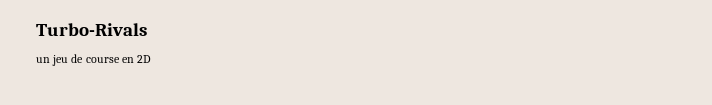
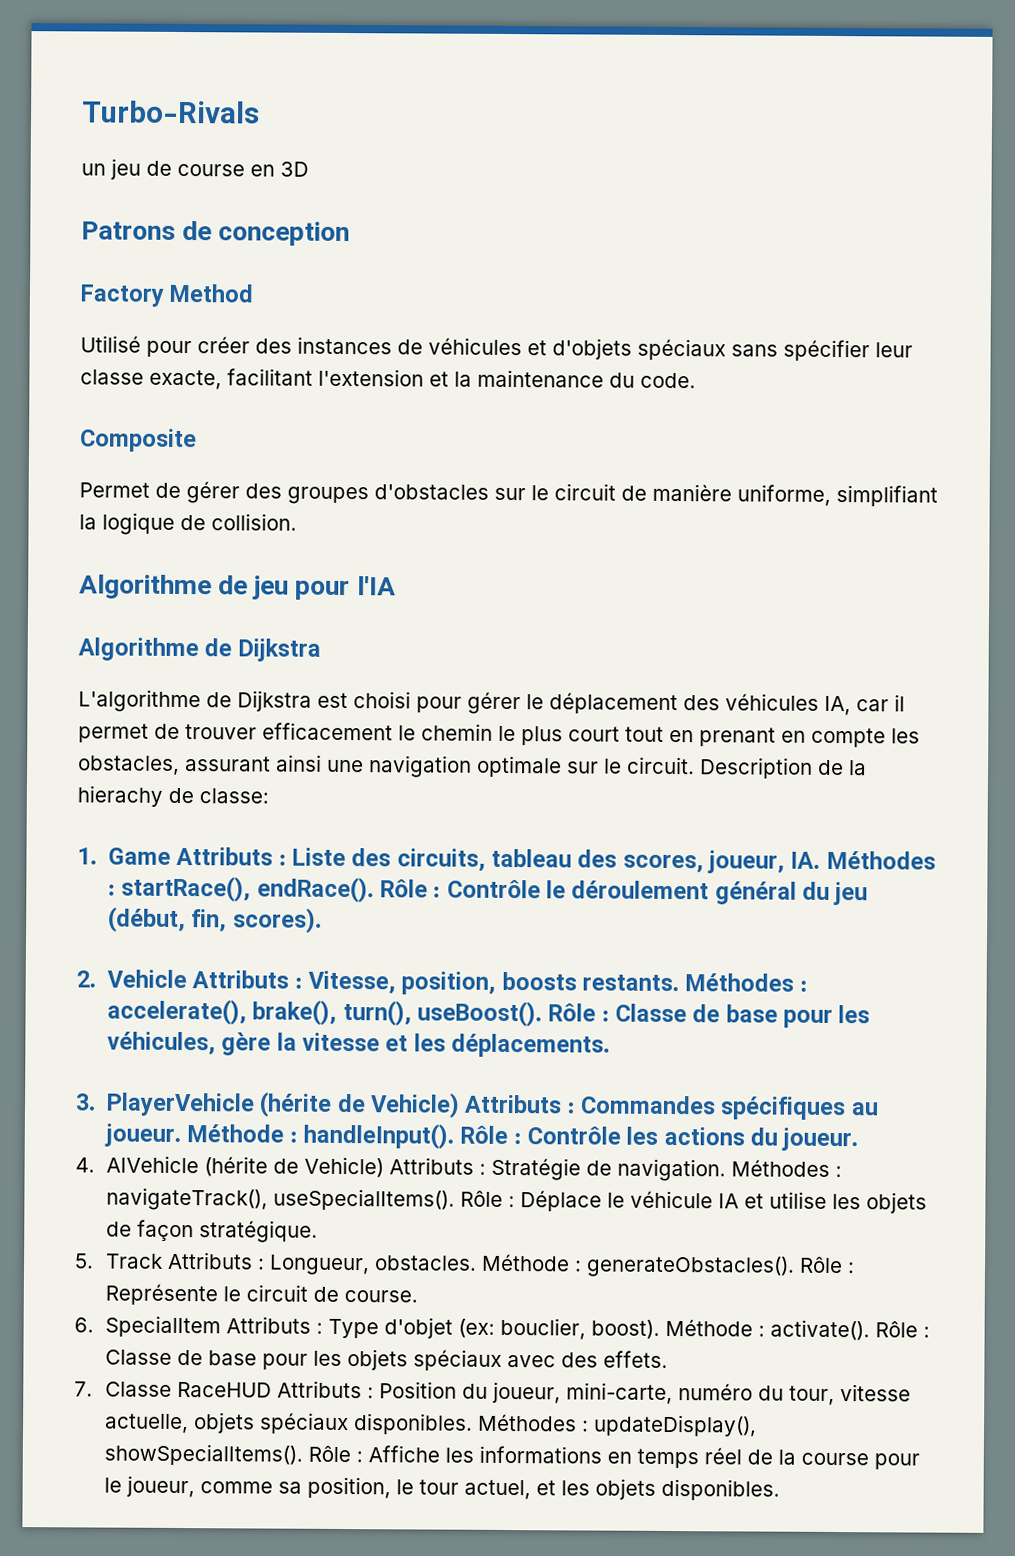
[137,55,152,63] 2D -> [280,161,309,177] [81,221,351,247] [80,283,255,307] [80,335,913,362] [80,368,696,390] [79,428,197,453] [79,481,938,507] [79,512,297,535] [79,574,396,601] [78,637,321,662] [78,689,905,716] [78,722,920,748] [78,754,867,779] [77,785,269,807] [77,846,936,874] [107,875,869,906] [107,906,323,934] [76,969,808,995] [106,998,871,1028] [106,1031,611,1058] [75,1091,879,1121] [103,1122,860,1152] [75,1155,842,1182] [105,1187,927,1214] [105,1219,318,1243] [74,1251,855,1278] [104,1283,418,1306] [74,1315,930,1341] [104,1349,668,1371] [74,1380,911,1406] [103,1412,757,1437] [103,1443,920,1470] [103,1475,780,1501] 3D // Patrons de conception // Factory Method // Utilisé pour créer des instances de véhicules et d'objets spéciaux sans spécifier leur classe exacte, facilitant l'extension et la maintenance du code. // Composite // Permet de gérer des groupes d'obstacles sur le circuit de manière uniforme, simplifiant la logique de collision. // Algorithme de jeu pour l'IA // Algorithme de Dijkstra // L'algorithme de Dijkstra est choisi pour gérer le déplacement des véhicules IA, car il permet de trouver efficacement le chemin le plus court tout en prenant en compte les obstacles, assurant ainsi une navigation optimale sur le circuit. Description de la hierachy de classe: // 1. Game Attributs : Liste des circuits, tableau des scores, joueur, IA. Méthodes : startRace(), endRace(). Rôle : Contrôle le déroulement général du jeu (début, fin, scores). // 2. Vehicle Attributs : Vitesse, position, boosts restants. Méthodes : accelerate(), brake(), turn(), useBoost(). Rôle : Classe de base pour les véhicules, gère la vitesse et les déplacements. // 3. PlayerVehicle (hérite de Vehicle) Attributs : Commandes spécifiques au joueur. Méthode : handleInput(). Rôle : Contrôle les actions du joueur. // 4. AIVehicle (hérite de Vehicle) Attributs : Stratégie de navigation. Méthodes : navigateTrack(), useSpecialItems(). Rôle : Déplace le véhicule IA et utilise les objets de façon stratégique. // 5. Track Attributs : Longueur, obstacles. Méthode : generateObstacles(). Rôle : Représente le circuit de course. // 6. SpecialItem Attributs : Type d'objet (ex: bouclier, boost). Méthode : activate(). Rôle : Classe de base pour les objets spéciaux avec des effets. // 7. Classe RaceHUD Attributs : Position du joueur, mini-carte, numéro du tour, vitesse actuelle, objets spéciaux disponibles. Méthodes : updateDisplay(), showSpecialItems(). Rôle : Affiche les informations en temps réel de la course pour le joueur, comme sa position, le tour actuel, et les objets disponibles.

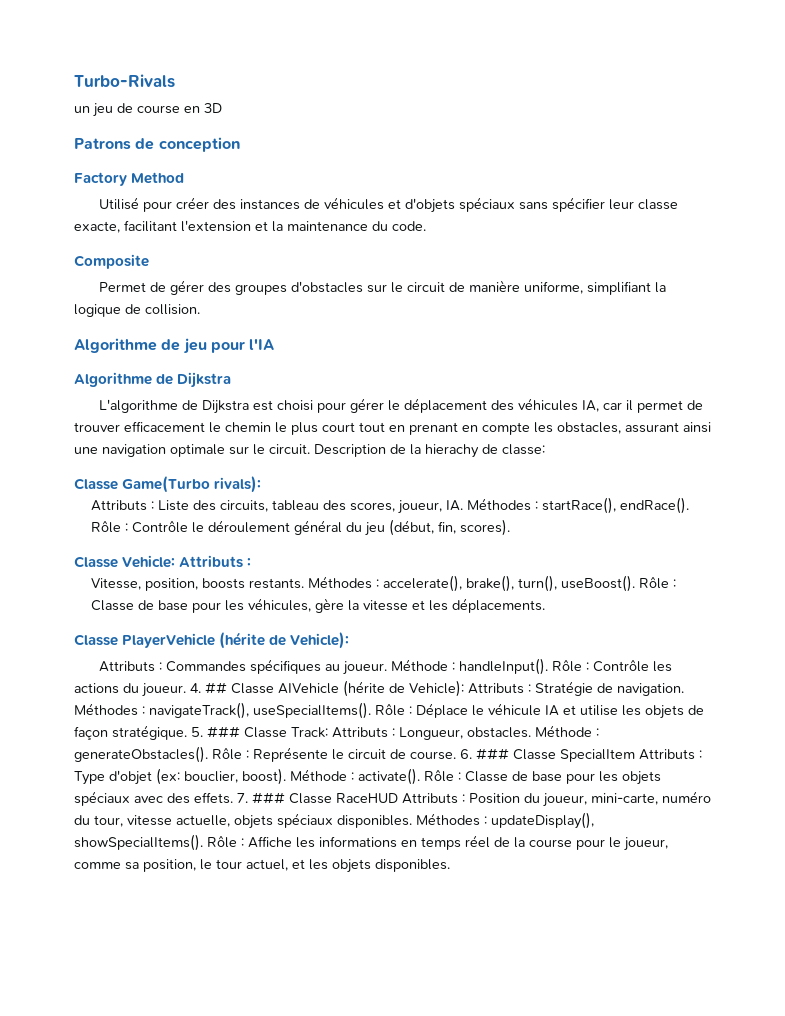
[77,847,171,865] 1. Game -> [74,476,262,493] Classe Game(Turbo rivals): //
[76,969,303,989] 2. Vehicle Attributs : -> [74,555,252,568] Classe Vehicle: Attributs : //
[75,1093,97,1111] 3. -> [74,634,118,646] Classe
[369,1092,460,1119] Vehicle) -> [290,632,350,649] Vehicle): //
[75,1157,95,1173] // 4. -> [190,682,274,694] 4. ## Classe
[303,1156,384,1178] Vehicle) -> [409,680,464,697] Vehicle):
[74,1253,163,1269] // 5. Track -> [191,726,328,738] 5. ### Classe Track:
[74,1317,94,1333] // 6. -> [460,748,556,760] 6. ### Classe
[74,1381,93,1397] // 7. -> [237,792,285,804] 7. ###

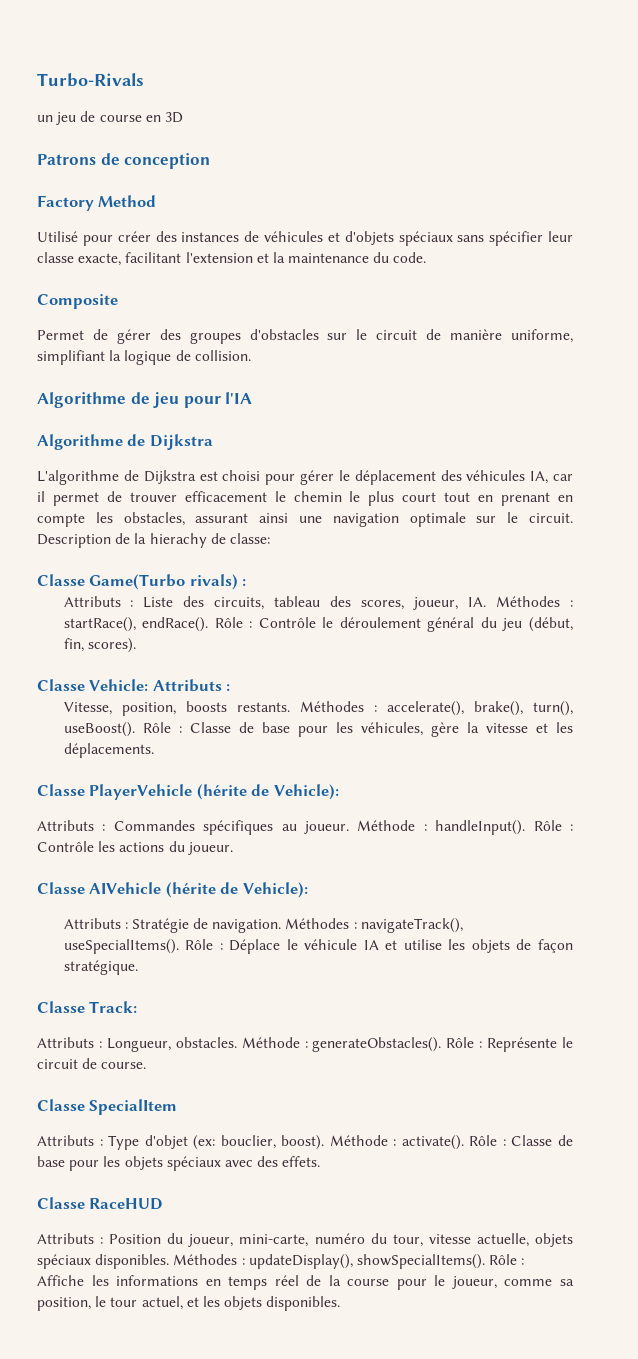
[214,476,262,493] rivals): -> [189,574,247,590] rivals) :
[190,682,227,694] 4. ## -> (233, 848) //
(464, 688) none -> (308, 890) //
[191,726,240,738] 5. ### -> (138, 967) //
(328, 732) none -> (138, 1007) //
[460,748,509,760] 6. ### -> (147, 1065) //
(635, 755) none -> (178, 1107) //
[237,792,285,804] 7. ### -> (321, 1161) //
(398, 798) none -> (164, 1204) //

